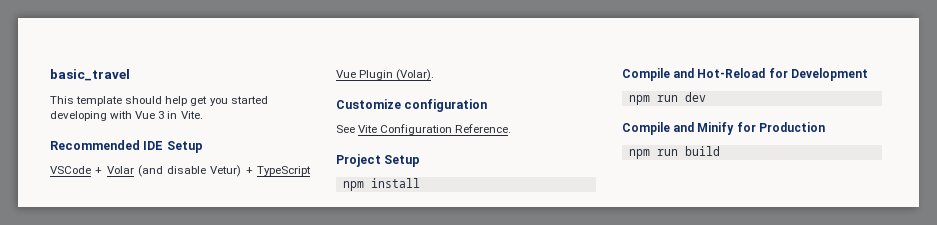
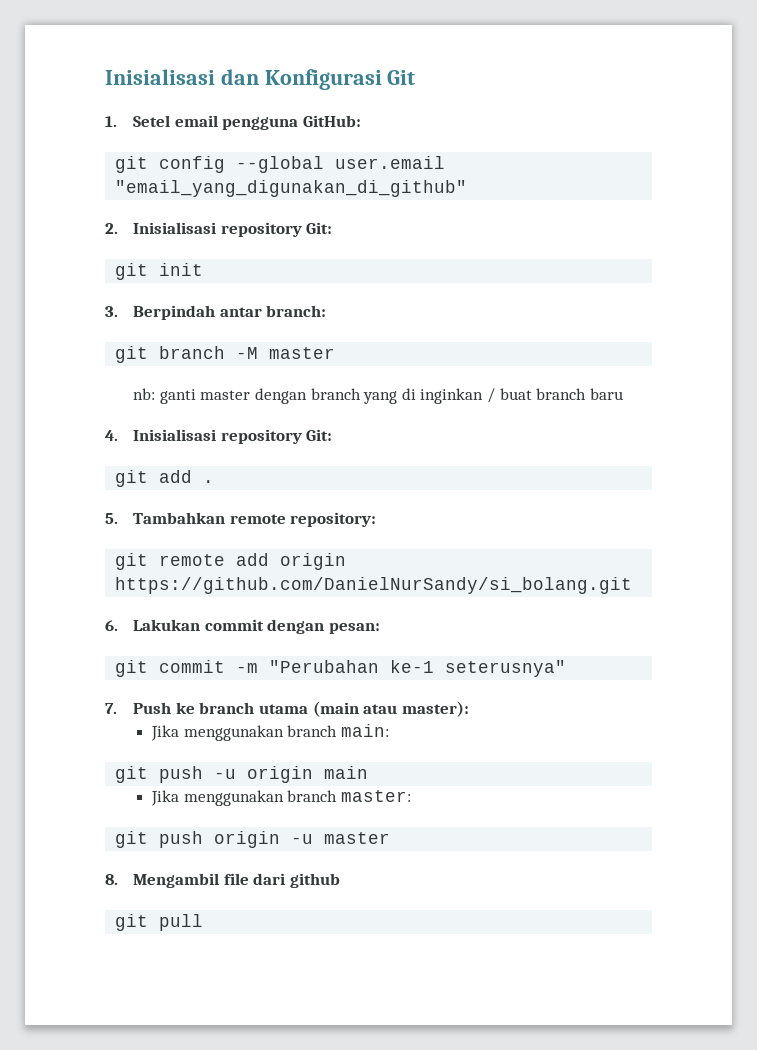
[50,69,130,81] [50,96,268,106] [50,111,203,121] [50,140,203,153] [50,165,311,177] [336,69,435,81] [336,99,488,112] [336,124,512,135] [336,154,421,167] [342,178,420,191] [622,68,868,81] [628,92,706,105] [622,122,825,135] [628,146,720,159] basic_travel // This template should help get you started developing with Vue 3 in Vite. // Recommended IDE Setup // VSCode + Volar (and disable Vetur) + TypeScript Vue Plugin (Volar). // Customize configuration // See Vite Configuration Reference. // Project Setup // npm install // Compile and Hot-Reload for Development // npm run dev // Compile and Minify for Production // npm run build -> [105,69,416,90] [105,115,362,130] [115,156,446,173] [115,180,468,197] [105,222,333,237] [115,263,204,280] [105,305,327,320] [115,346,336,363] [133,388,623,404] [105,429,333,444] [115,470,215,487] [105,512,377,527] [115,553,347,570] [115,577,633,594] [105,619,381,634] [115,660,567,677] [105,701,469,717] [150,724,389,741] [115,766,369,783] [150,790,411,806] [115,831,391,848] [105,873,341,888] [115,914,204,931] Inisialisasi dan Konfigurasi Git // 1. Setel email pengguna GitHub: // git config --global user.email "email_yang_digunakan_di_github" // 2. Inisialisasi repository Git: // git init // 3. Berpindah antar branch: // git branch -M master // nb: ganti master dengan branch yang di inginkan / buat branch baru // 4. Inisialisasi repository Git: // git add . // 5. Tambahkan remote repository: // git remote add origin https://github.com/DanielNurSandy/si_bolang.git // 6. Lakukan commit dengan pesan: // git commit -m "Perubahan ke-1 seterusnya" // 7. Push ke branch utama (main atau master): // Jika menggunakan branch main: // git push -u origin main // Jika menggunakan branch master: // git push origin -u master // 8. Mengambil file dari github // git pull

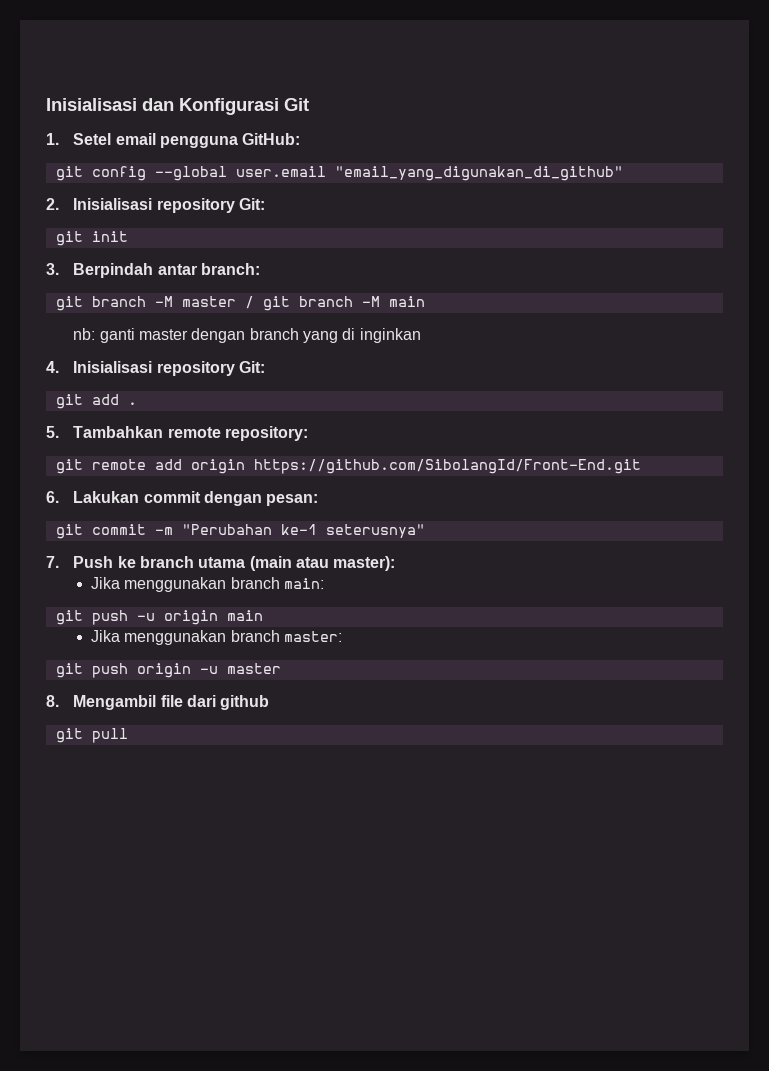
(336, 353) none -> [244,296,425,311] / git branch -M main
[486,388,623,403] / buat branch baru -> (421, 335) none
[115,577,633,594] https://github.com/DanielNurSandy/si_bolang.git -> [253,459,641,474] https://github.com/SibolangId/Front-End.git

